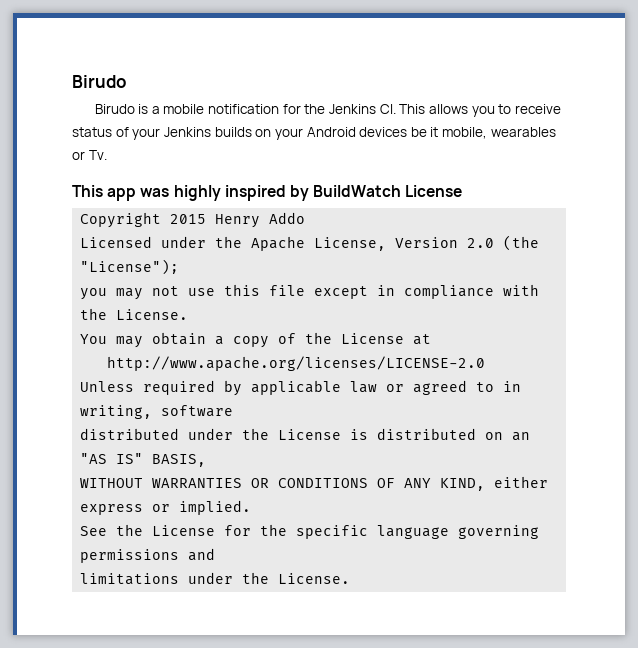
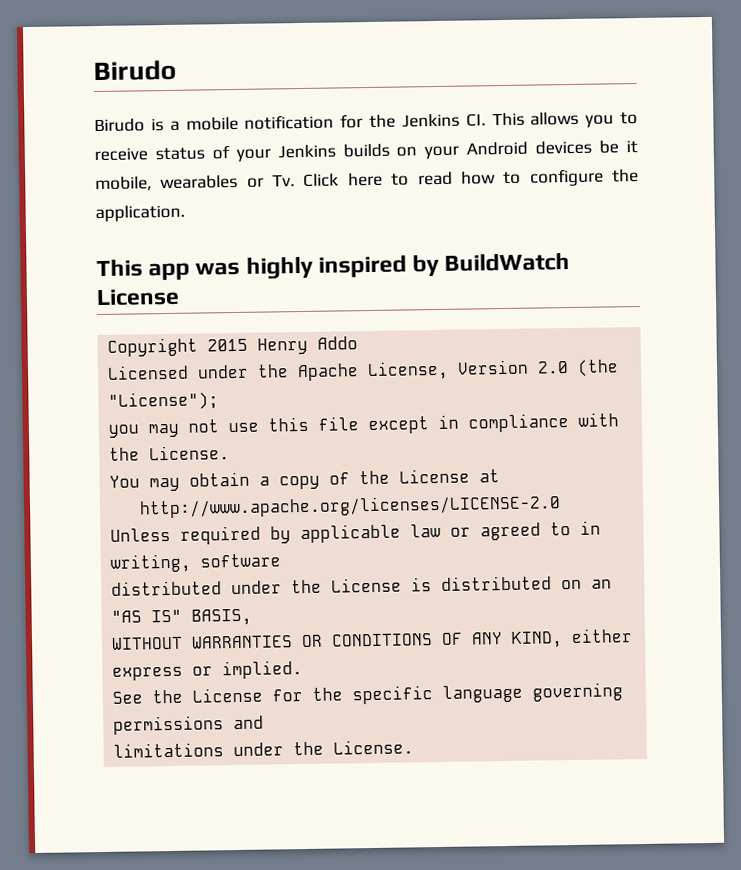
(107, 155) none -> [303,168,640,187] [95,204,185,223] Click here to read how to configure the application.

